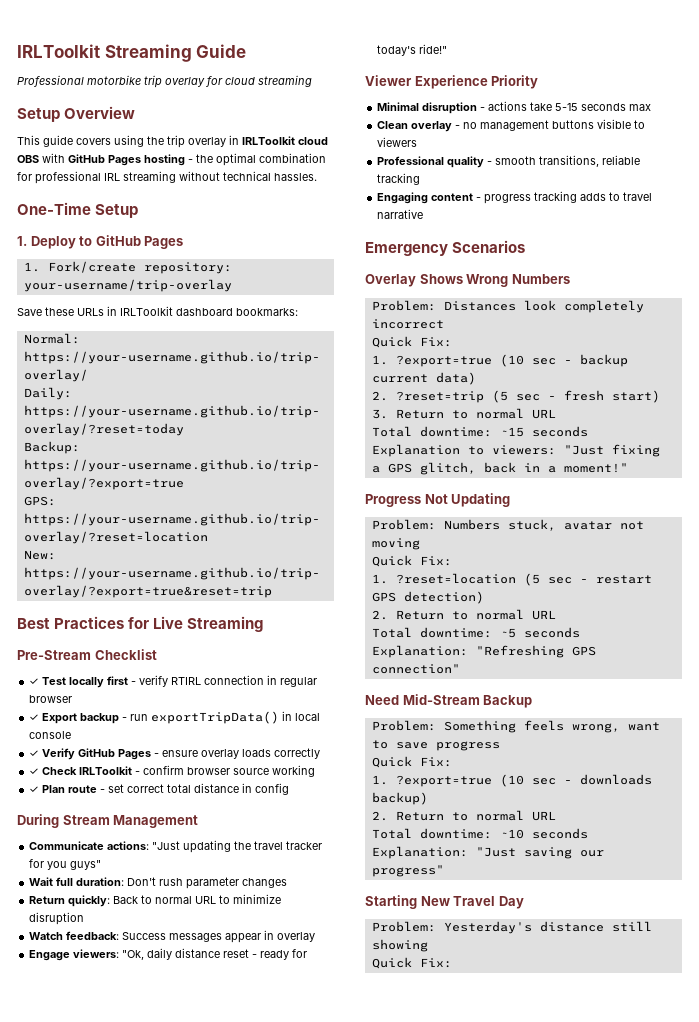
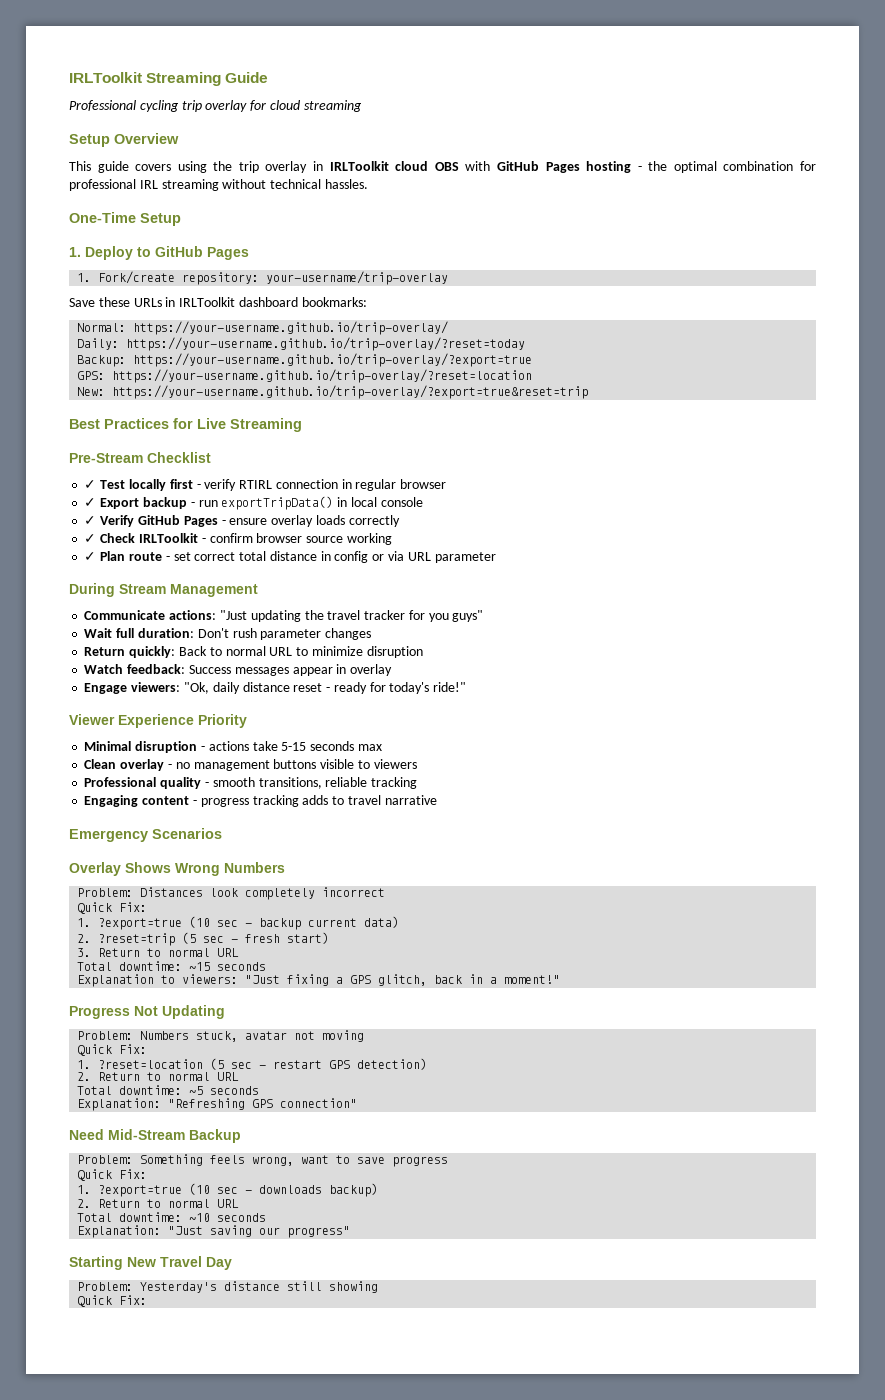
[87,75,141,85] motorbike -> [139,100,179,112] cycling
(290, 789) none -> [372,551,496,563] or via URL parameter

